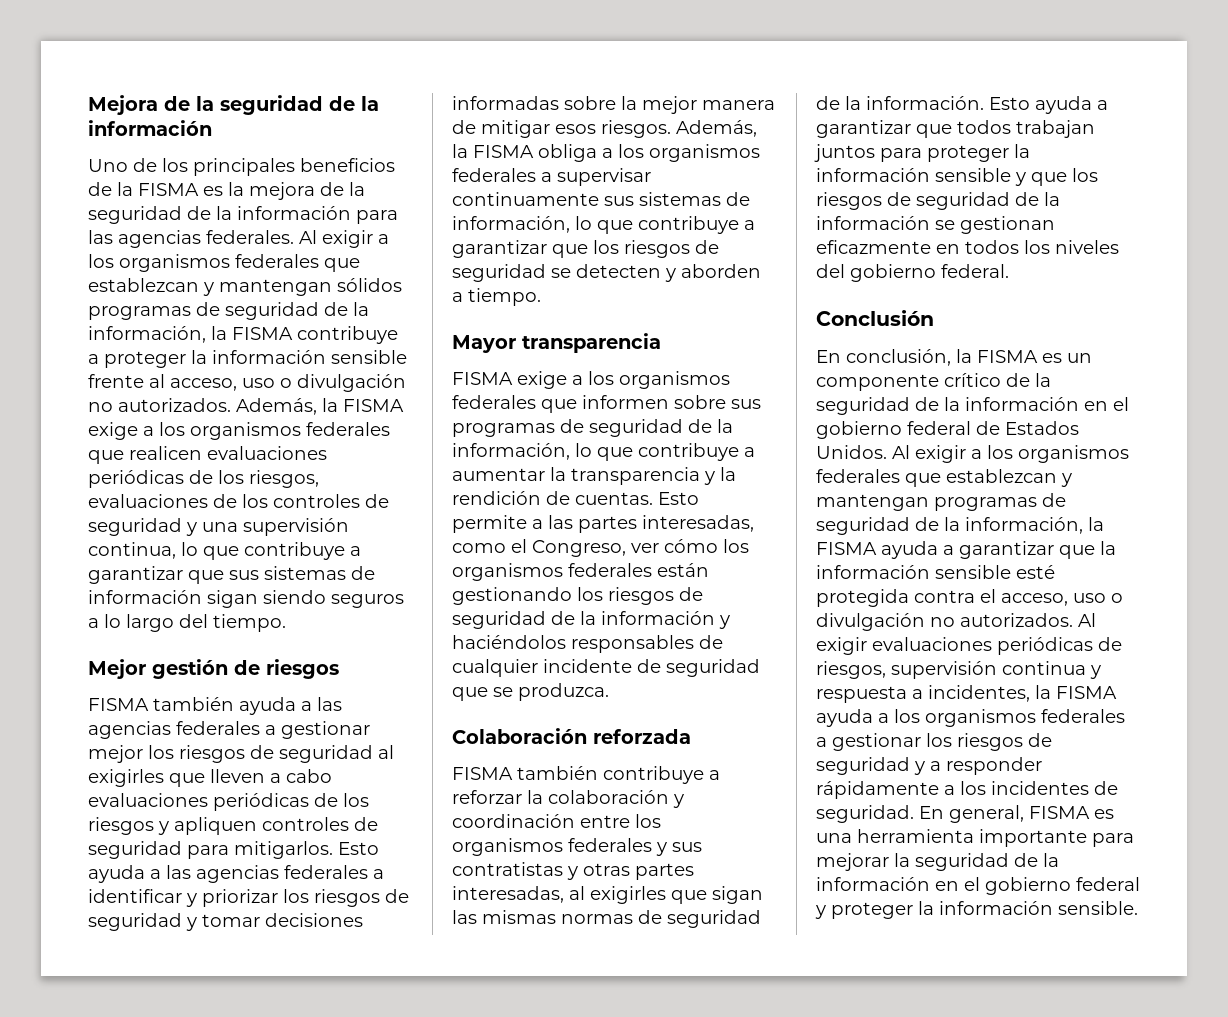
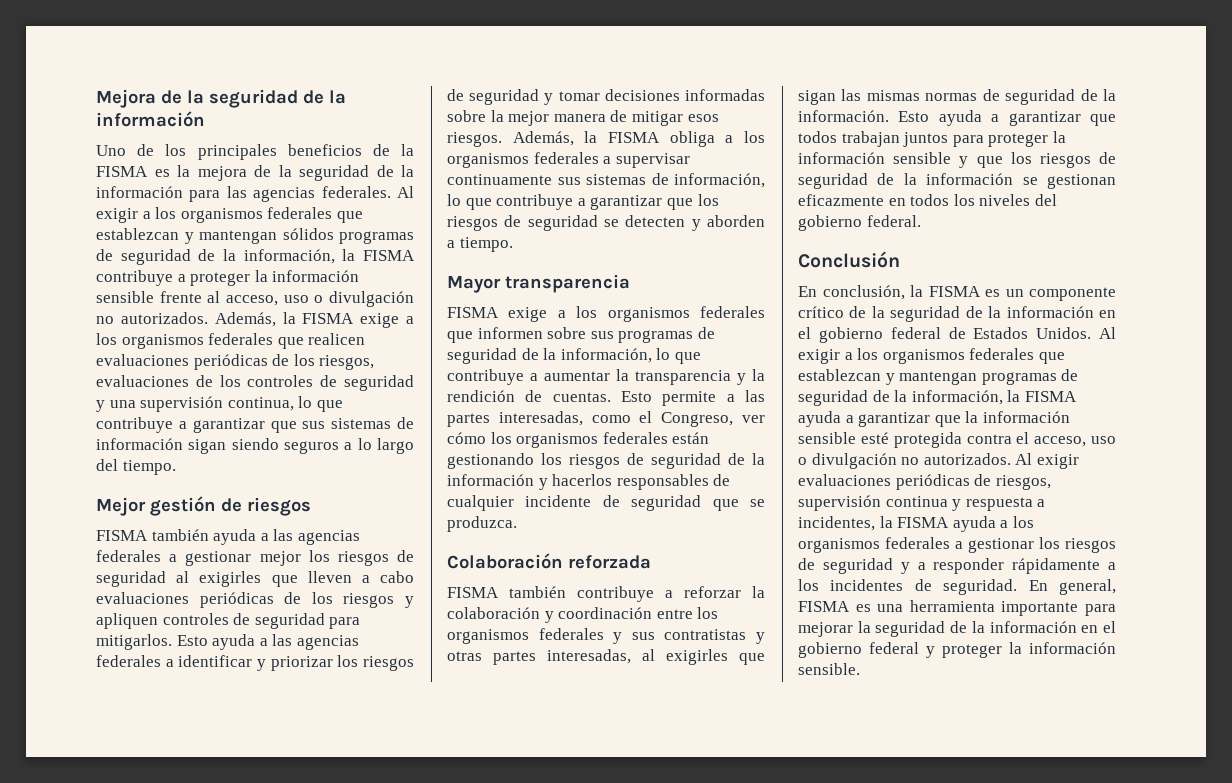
[452,635,566,649] haciéndolos -> [552,474,613,486] hacerlos

